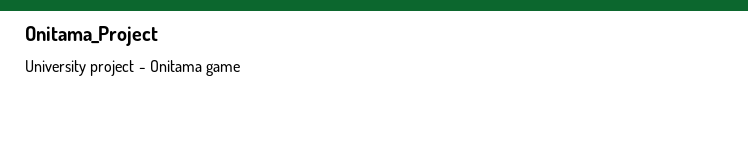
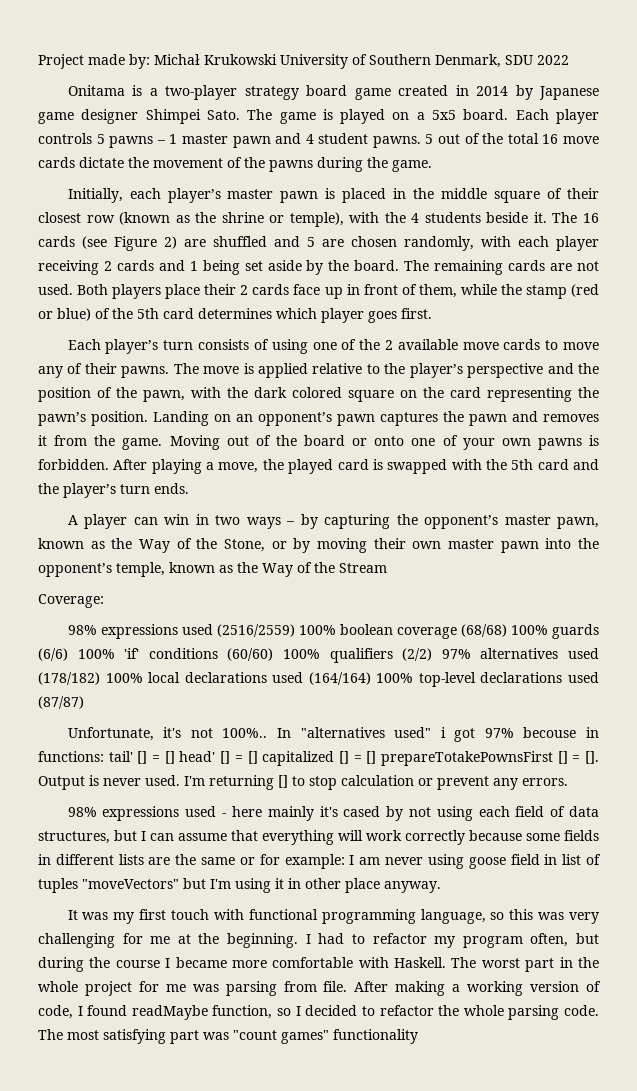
[25,26,158,46] [25,60,241,76] Onitama_Project // University project - Onitama game -> [38,54,569,69] [67,85,600,100] [38,109,600,124] [38,133,599,148] [38,157,432,172] [67,188,599,203] [38,212,600,227] [38,236,599,251] [38,260,599,275] [38,284,599,299] [38,308,432,323] [67,339,600,354] [38,363,600,378] [38,387,599,402] [38,411,599,426] [38,435,599,450] [38,459,599,474] [38,483,189,498] [67,514,600,529] [38,538,599,553] [38,562,387,577] [38,594,104,608] [67,624,600,639] [38,648,600,663] [38,672,599,687] [38,696,84,709] [67,727,599,742] [38,751,599,766] [38,775,568,790] [67,806,600,821] [38,830,599,845] [38,854,601,869] [38,878,441,893] [67,909,599,924] [38,933,600,948] [38,957,599,972] [38,981,601,996] [38,1005,600,1020] [38,1029,418,1044] Project made by: Michał Krukowski University of Southern Denmark, SDU 2022 // Onitama is a two-player strategy board game created in 2014 by Japanese game designer Shimpei Sato. The game is played on a 5x5 board. Each player controls 5 pawns – 1 master pawn and 4 student pawns. 5 out of the total 16 move cards dictate the movement of the pawns during the game. // Initially, each player’s master pawn is placed in the middle square of their closest row (known as the shrine or temple), with the 4 students beside it. The 16 cards (see Figure 2) are shuffled and 5 are chosen randomly, with each player receiving 2 cards and 1 being set aside by the board. The remaining cards are not used. Both players place their 2 cards face up in front of them, while the stamp (red or blue) of the 5th card determines which player goes first. // Each player’s turn consists of using one of the 2 available move cards to move any of their pawns. The move is applied relative to the player’s perspective and the position of the pawn, with the dark colored square on the card representing the pawn’s position. Landing on an opponent’s pawn captures the pawn and removes it from the game. Moving out of the board or onto one of your own pawns is forbidden. After playing a move, the played card is swapped with the 5th card and the player’s turn ends. // A player can win in two ways – by capturing the opponent’s master pawn, known as the Way of the Stone, or by moving their own master pawn into the opponent’s temple, known as the Way of the Stream // Coverage: // 98% expressions used (2516/2559) 100% boolean coverage (68/68) 100% guards (6/6) 100% 'if' conditions (60/60) 100% qualifiers (2/2) 97% alternatives used (178/182) 100% local declarations used (164/164) 100% top-level declarations used (87/87) // Unfortunate, it's not 100%.. In "alternatives used" i got 97% becouse in functions: tail' [] = [] head' [] = [] capitalized [] = [] prepareTotakePownsFirst [] = []. Output is never used. I'm returning [] to stop calculation or prevent any errors. // 98% expressions used - here mainly it's cased by not using each field of data structures, but I can assume that everything will work correctly because some fields in different lists are the same or for example: I am never using goose field in list of tuples "moveVectors" but I'm using it in other place anyway. // It was my first touch with functional programming language, so this was very challenging for me at the beginning. I had to refactor my program often, but during the course I became more comfortable with Haskell. The worst part in the whole project for me was parsing from file. After making a working version of code, I found readMaybe function, so I decided to refactor the whole parsing code. The most satisfying part was "count games" functionality

